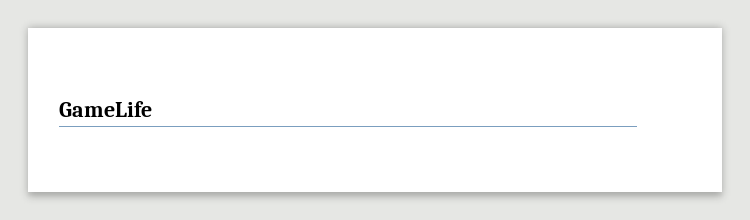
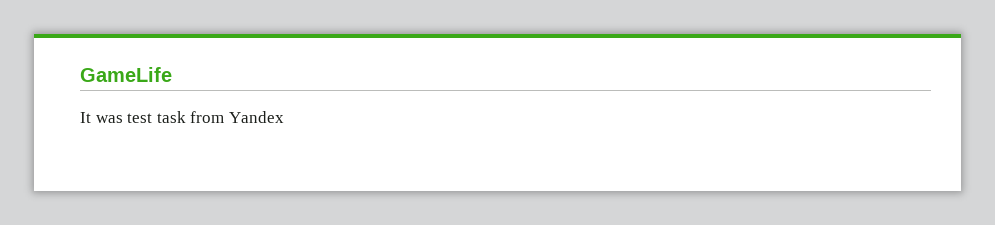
(152, 109) none -> [80,111,284,123] // It was test task from Yandex

